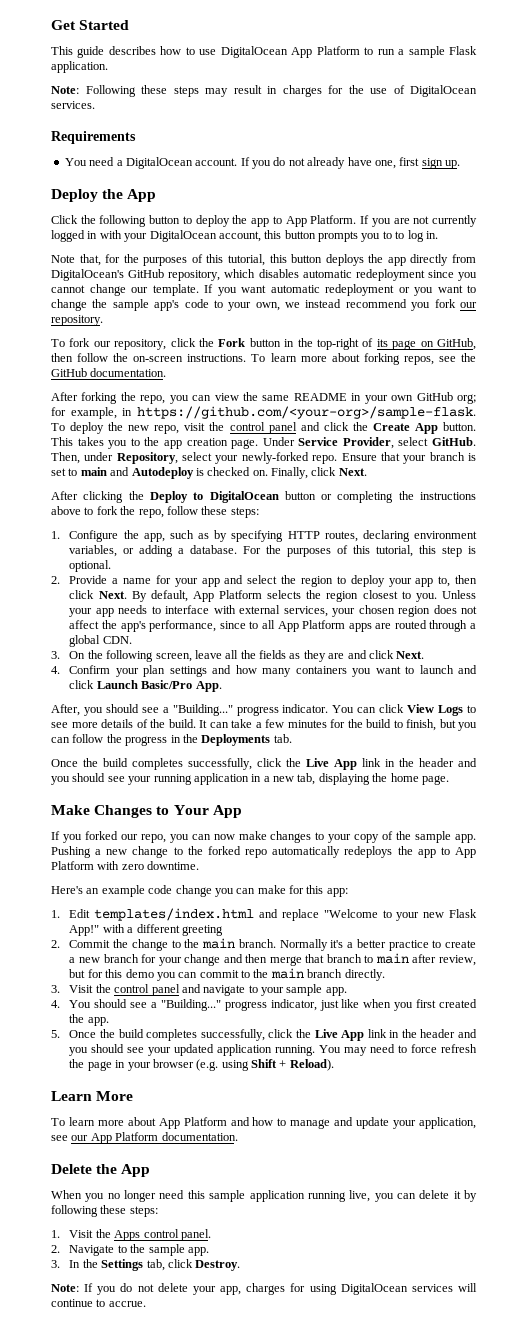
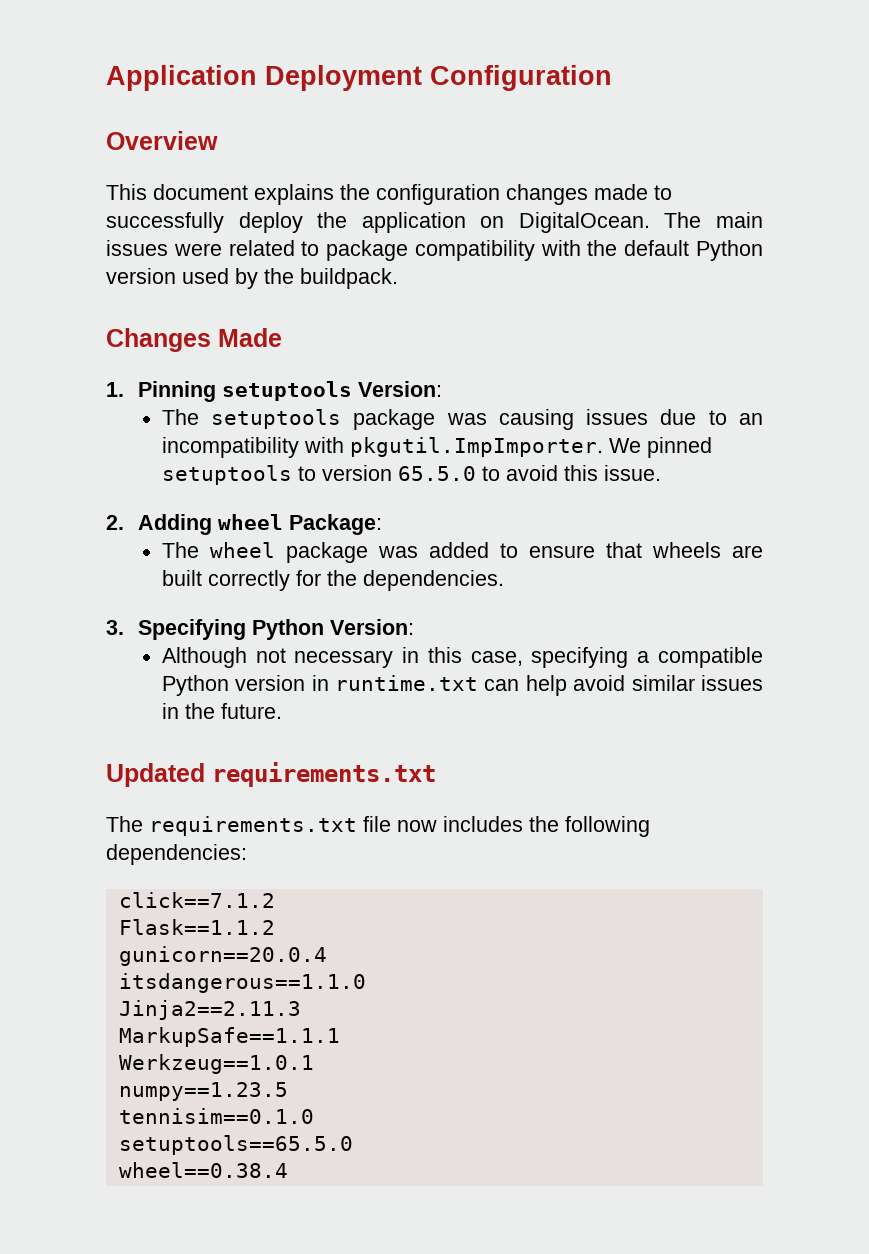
[51,20,130,30] [51,46,477,58] [51,61,108,73] [51,85,477,97] [51,101,95,109] [51,131,136,144] [64,157,460,169] [51,189,157,202] [51,215,477,227] [51,230,438,242] [51,254,476,266] [51,269,477,281] [51,284,476,296] [51,299,477,311] [51,315,103,326] [51,338,476,350] [51,353,476,365] [51,368,167,377] [51,392,476,404] [51,406,476,419] [51,422,476,434] [51,437,476,449] [51,452,477,464] [51,467,367,479] [51,491,477,503] [51,506,259,518] [51,530,477,542] [69,545,476,557] [69,560,112,572] [51,575,478,587] [69,590,477,602] [69,605,477,617] [69,620,477,632] [69,635,132,647] [51,650,425,662] [51,665,477,677] [69,680,222,692] [51,704,476,716] [51,719,477,731] [51,734,292,746] [51,758,477,770] [51,773,449,785] [51,805,242,818] [51,831,476,843] [51,846,476,858] [51,861,200,870] [51,885,348,897] [51,908,478,921] [69,924,223,936] [51,938,477,951] [69,953,477,966] [69,968,385,981] [51,984,347,996] [51,999,478,1011] [69,1014,109,1026] [51,1029,478,1041] [69,1044,477,1056] [69,1059,334,1071] [51,1091,134,1101] [51,1117,476,1129] [51,1132,238,1144] [51,1164,151,1177] [51,1190,477,1202] [51,1205,158,1217] [51,1229,211,1241] [51,1244,209,1256] [51,1259,241,1271] [51,1283,477,1295] [51,1299,146,1307] Get Started // This guide describes how to use DigitalOcean App Platform to run a sample Flask application. // Note: Following these steps may result in charges for the use of DigitalOcean services. // Requirements // You need a DigitalOcean account. If you do not already have one, first sign up. // Deploy the App // Click the following button to deploy the app to App Platform. If you are not currently logged in with your DigitalOcean account, this button prompts you to to log in. // Note that, for the purposes of this tutorial, this button deploys the app directly from DigitalOcean's GitHub repository, which disables automatic redeployment since you cannot change our template. If you want automatic redeployment or you want to change the sample app's code to your own, we instead recommend you fork our repository. // To fork our repository, click the Fork button in the top-right of its page on GitHub, then follow the on-screen instructions. To learn more about forking repos, see the GitHub documentation. // After forking the repo, you can view the same README in your own GitHub org; for example, in https://github.com/<your-org>/sample-flask. To deploy the new repo, visit the control panel and click the Create App button. This takes you to the app creation page. Under Service Provider, select GitHub. Then, under Repository, select your newly-forked repo. Ensure that your branch is set to main and Autodeploy is checked on. Finally, click Next. // After clicking the Deploy to DigitalOcean button or completing the instructions above to fork the repo, follow these steps: // 1. Configure the app, such as by specifying HTTP routes, declaring environment variables, or adding a database. For the purposes of this tutorial, this step is optional. // 2. Provide a name for your app and select the region to deploy your app to, then click Next. By default, App Platform selects the region closest to you. Unless your app needs to interface with external services, your chosen region does not affect the app's performance, since to all App Platform apps are routed through a global CDN. // 3. On the following screen, leave all the fields as they are and click Next. // 4. Confirm your plan settings and how many containers you want to launch and click Launch Basic/Pro App. // After, you should see a "Building..." progress indicator. You can click View Logs to see more details of the build. It can take a few minutes for the build to finish, but you can follow the progress in the Deployments tab. // Once the build completes successfully, click the Live App link in the header and you should see your running application in a new tab, displaying the home page. // Make Changes to Your App // If you forked our repo, you can now make changes to your copy of the sample app. Pushing a new change to the forked repo automatically redeploys the app to App Platform with zero downtime. // Here's an example code change you can make for this app: // 1. Edit templates/index.html and replace "Welcome to your new Flask App!" with a different greeting // 2. Commit the change to the main branch. Normally it's a better practice to create a new branch for your change and then merge that branch to main after review, but for this demo you can commit to the main branch directly. // 3. Visit the control panel and navigate to your sample app. // 4. You should see a "Building..." progress indicator, just like when you first created the app. // 5. Once the build completes successfully, click the Live App link in the header and you should see your updated application running. You may need to force refresh the page in your browser (e.g. using Shift + Reload). // Learn More // To learn more about App Platform and how to manage and update your application, see our App Platform documentation. // Delete the App // When you no longer need this sample application running live, you can delete it by following these steps: // 1. Visit the Apps control panel. // 2. Navigate to the sample app. // 3. In the Settings tab, click Destroy. // Note: If you do not delete your app, charges for using DigitalOcean services will continue to accrue. -> [106,65,612,91] [106,131,218,150] [106,184,672,205] [106,212,763,233] [106,240,763,261] [106,268,398,289] [106,328,282,352] [106,381,443,402] [161,409,764,430] [161,437,712,458] [161,465,661,485] [106,514,383,535] [161,542,763,563] [161,570,504,591] [106,619,415,640] [161,647,764,668] [161,675,764,696] [161,703,282,719] [106,762,436,787] [106,816,650,837] [106,844,247,865] [118,892,275,908] [118,919,275,935] [118,946,327,966] [118,973,366,993] [118,1000,301,1020] [118,1027,340,1047] [118,1054,314,1074] [118,1082,288,1101] [118,1108,314,1124] [118,1135,353,1155] [118,1162,288,1178] Application Deployment Configuration // Overview // This document explains the configuration changes made to successfully deploy the application on DigitalOcean. The main issues were related to package compatibility with the default Python version used by the buildpack. // Changes Made // 1. Pinning setuptools Version: // The setuptools package was causing issues due to an incompatibility with pkgutil.ImpImporter. We pinned setuptools to version 65.5.0 to avoid this issue. // 2. Adding wheel Package: // The wheel package was added to ensure that wheels are built correctly for the dependencies. // 3. Specifying Python Version: // Although not necessary in this case, specifying a compatible Python version in runtime.txt can help avoid similar issues in the future. // Updated requirements.txt // The requirements.txt file now includes the following dependencies: // click==7.1.2 // Flask==1.1.2 // gunicorn==20.0.4 // itsdangerous==1.1.0 // Jinja2==2.11.3 // MarkupSafe==1.1.1 // Werkzeug==1.0.1 // numpy==1.23.5 // tennisim==0.1.0 // setuptools==65.5.0 // wheel==0.38.4

